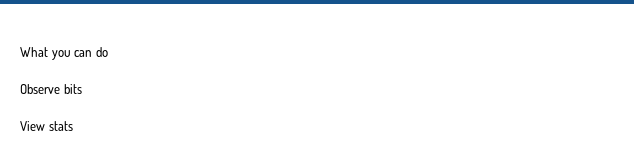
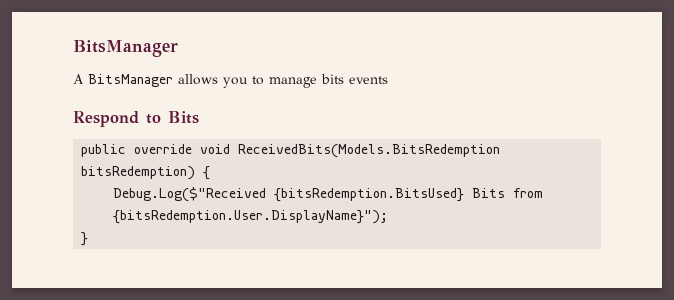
[20,47,108,60] [20,84,82,94] [20,121,73,131] What you can do // Observe bits // View stats -> [73,40,178,57] [73,74,388,88] [73,111,199,127] [81,144,501,158] [81,166,211,180] [113,187,544,202] [113,210,389,224] [81,232,89,246] BitsManager // A BitsManager allows you to manage bits events // Respond to Bits // public override void ReceivedBits(Models.BitsRedemption bitsRedemption) { // Debug.Log($"Received {bitsRedemption.BitsUsed} Bits from {bitsRedemption.User.DisplayName}"); // }

